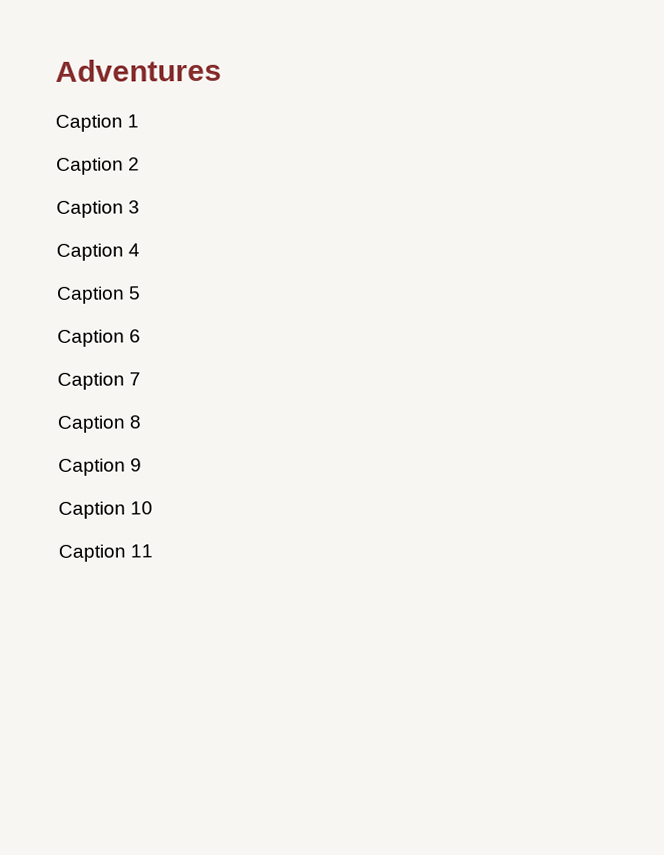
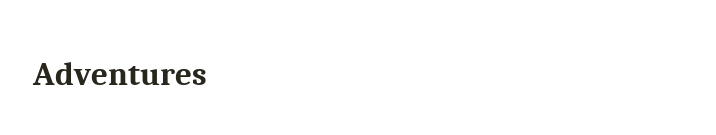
[55,114,140,132] [56,157,141,175] [56,200,141,218] [56,243,141,261] [56,286,142,304] [57,329,142,347] [57,372,142,390] [57,415,143,433] [58,458,143,476] [58,501,154,519] [58,544,154,562] // Caption 1 // Caption 2 // Caption 3 // Caption 4 // Caption 5 // Caption 6 // Caption 7 // Caption 8 // Caption 9 // Caption 10 // Caption 11 -> (207, 73) none

